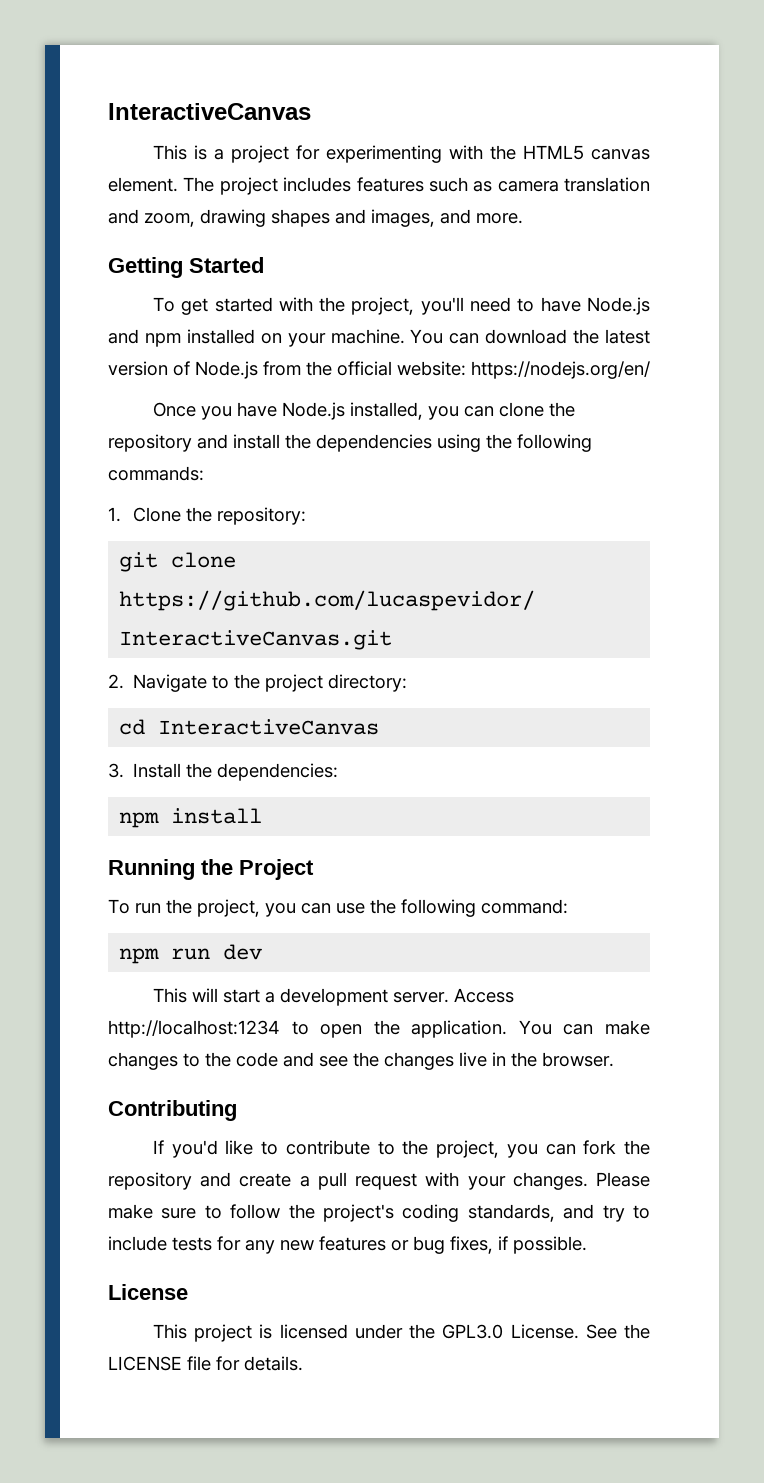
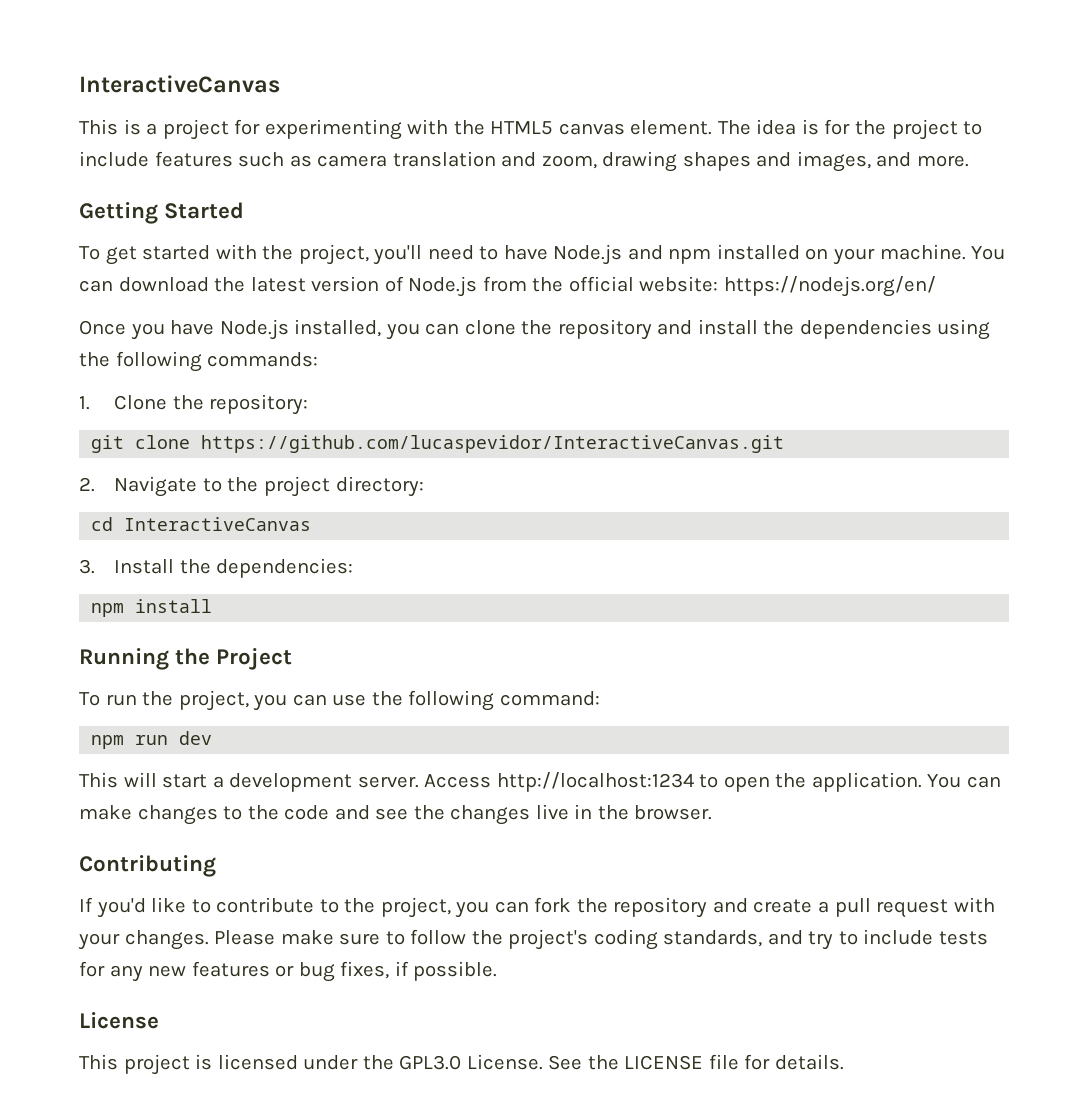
[219,177,352,195] project includes -> [756,119,983,140] [79,151,149,167] idea is for the project to include

